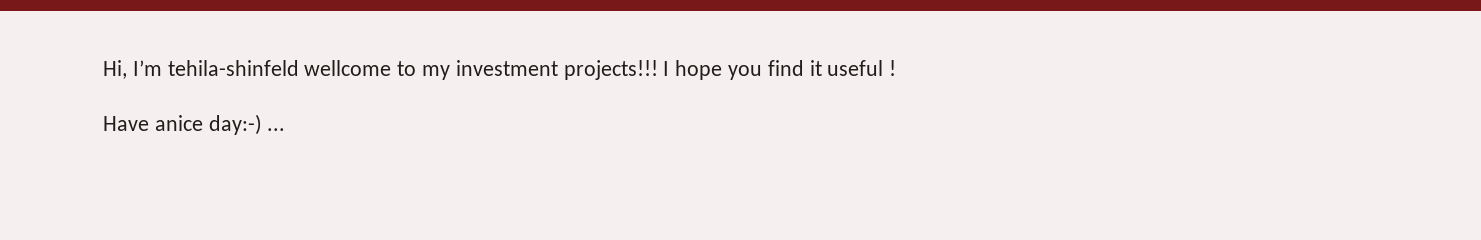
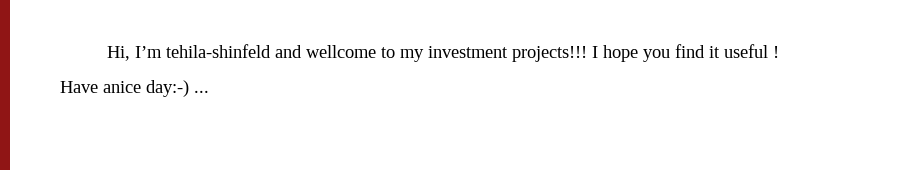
(299, 68) none -> [274,45,302,58] and

